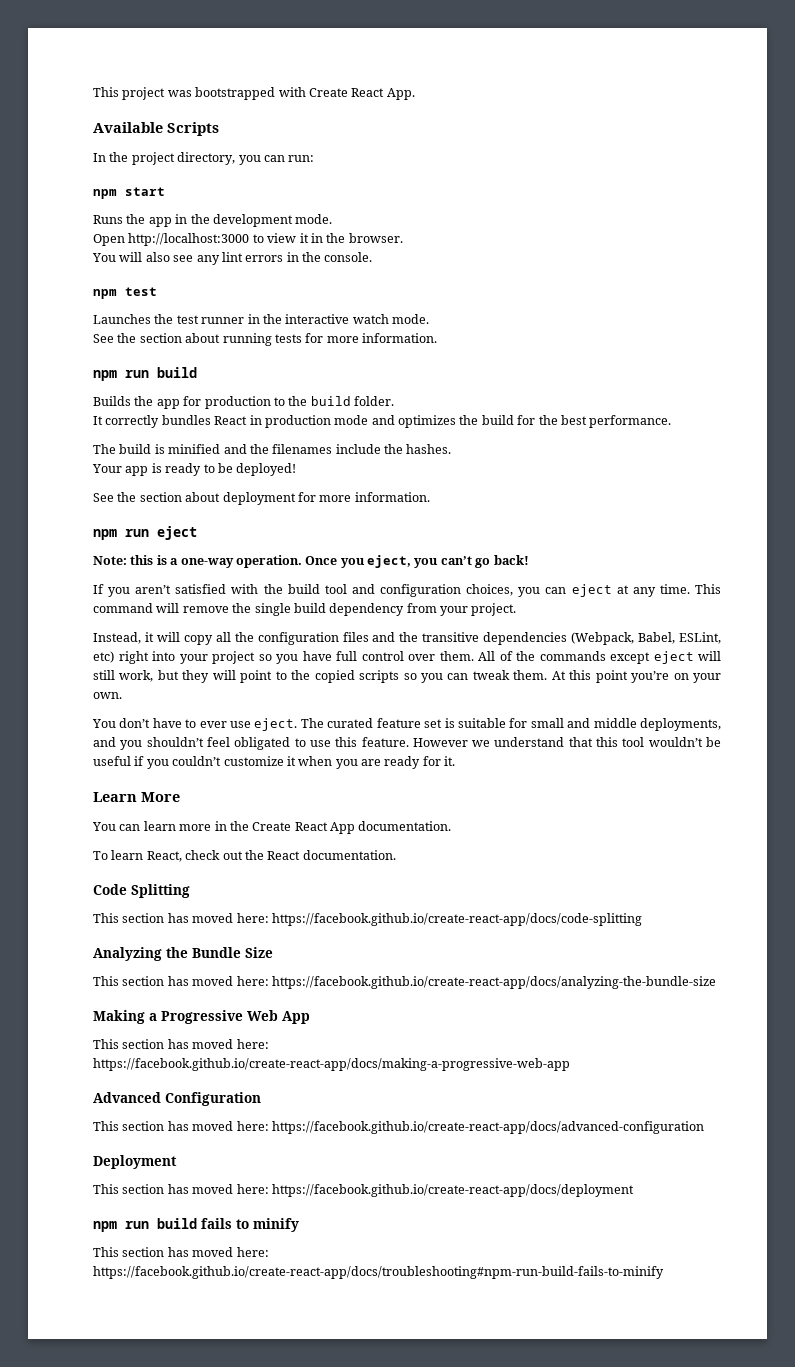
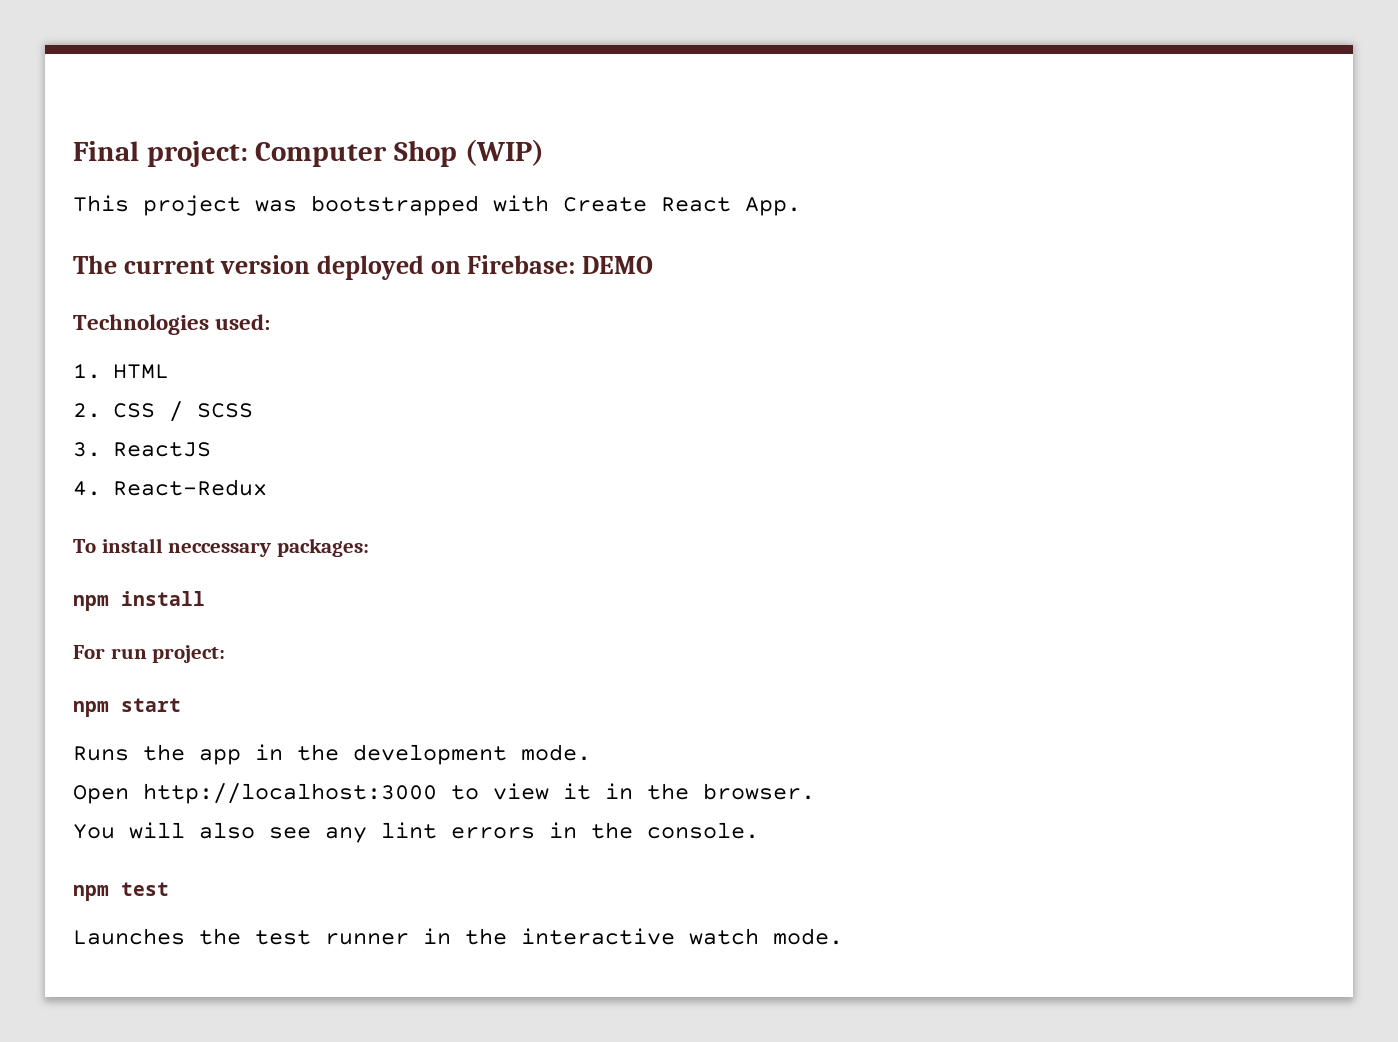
(93, 92) none -> [73,139,544,167] Final project: Computer Shop (WIP) //
[93,122,219,136] [93,152,315,165] Available Scripts // In the project directory, you can run: -> [73,255,654,280] [73,314,271,335] [73,363,169,379] [73,401,253,422] [73,442,211,457] [73,479,267,496] [73,538,369,557] [73,591,205,611] [73,645,226,663] The current version deployed on Firebase: DEMO // Technologies used: // 1. HTML // 2. CSS / SCSS // 3. ReactJS // 4. React-Redux // To install neccessary packages: // npm install // For run project:
[93,333,437,346] [93,367,197,381] [93,396,394,409] [93,415,672,428] [93,444,452,454] [92,463,297,476] [93,492,430,505] [93,526,197,540] [93,555,529,568] [93,584,721,597] [93,603,517,616] [93,632,722,645] [93,651,721,664] [93,670,721,683] [93,692,122,699] [92,718,722,731] [93,737,721,750] [93,756,456,769] [93,792,180,802] [92,821,452,834] [93,850,396,862] [93,884,190,898] [93,913,642,926] [93,947,273,961] [93,976,716,989] [93,1010,310,1024] [93,1039,269,1049] [93,1058,570,1071] [93,1092,261,1106] [93,1121,704,1134] [93,1155,177,1169] [93,1184,634,1197] [93,1218,299,1232] [93,1247,269,1257] [93,1266,664,1279] // See the section about running tests for more information. // npm run build // Builds the app for production to the build folder. // It correctly bundles React in production mode and optimizes the build for the best performance. // The build is minified and the filenames include the hashes. // Your app is ready to be deployed! // See the section about deployment for more information. // npm run eject // Note: this is a one-way operation. Once you eject, you can’t go back! // If you aren’t satisfied with the build tool and configuration choices, you can eject at any time. This command will remove the single build dependency from your project. // Instead, it will copy all the configuration files and the transitive dependencies (Webpack, Babel, ESLint, etc) right into your project so you have full control over them. All of the commands except eject will still work, but they will point to the copied scripts so you can tweak them. At this point you’re on your own. // You don’t have to ever use eject. The curated feature set is suitable for small and middle deployments, and you shouldn’t feel obligated to use this feature. However we understand that this tool wouldn’t be useful if you couldn’t customize it when you are ready for it. // Learn More // You can learn more in the Create React App documentation. // To learn React, check out the React documentation. // Code Splitting // This section has moved here: https://facebook.github.io/create-react-app/docs/code-splitting // Analyzing the Bundle Size // This section has moved here: https://facebook.github.io/create-react-app/docs/analyzing-the-bundle-size // Making a Progressive Web App // This section has moved here: https://facebook.github.io/create-react-app/docs/making-a-progressive-web-app // Advanced Configuration // This section has moved here: https://facebook.github.io/create-react-app/docs/advanced-configuration // Deployment // This section has moved here: https://facebook.github.io/create-react-app/docs/deployment // npm run build fails to minify // This section has moved here: https://facebook.github.io/create-react-app/docs/troubleshooting#npm-run-build-fails-to-minify -> (843, 936) none

